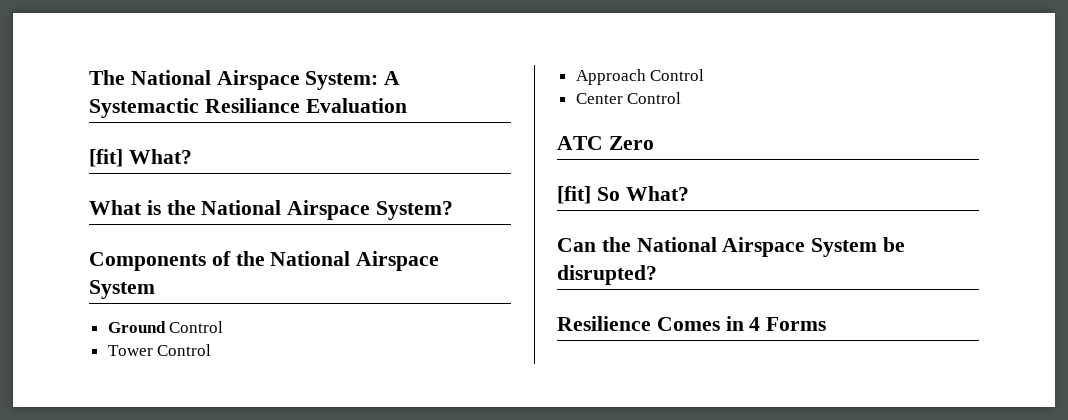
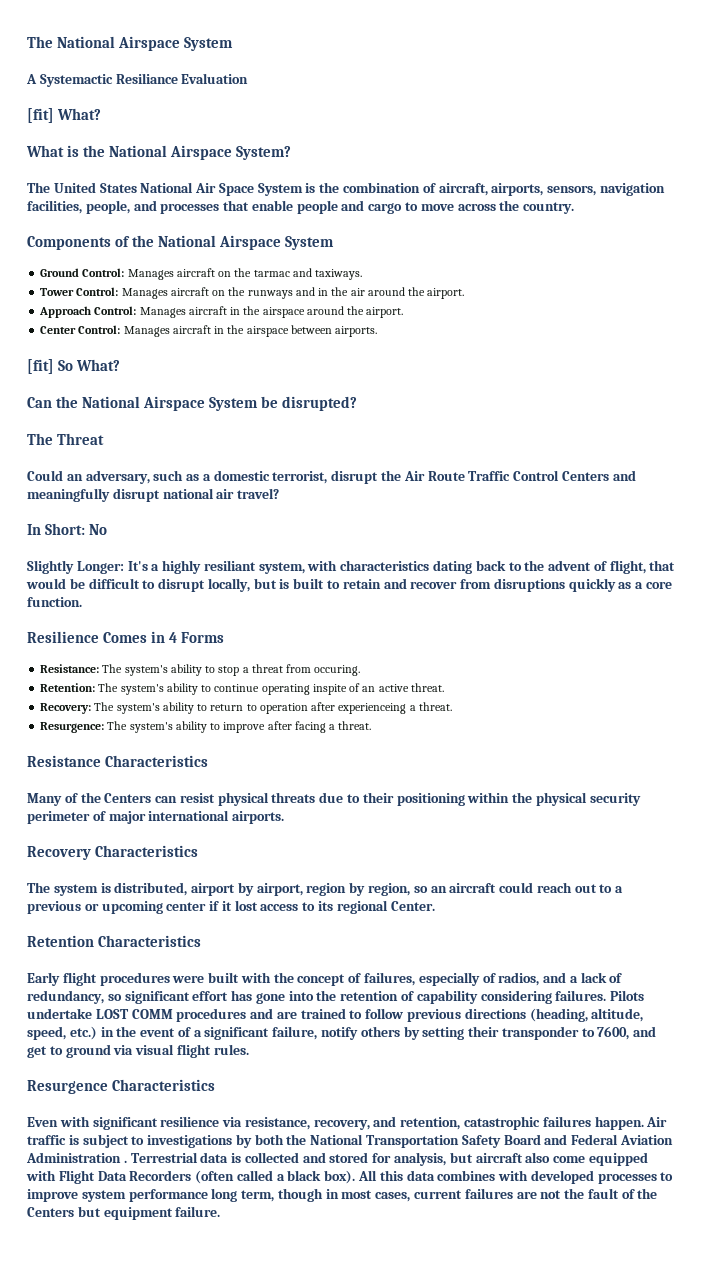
[305,71,379,90] System: -> [184,37,234,51] System //
(454, 210) none -> [27,182,665,196] [27,200,575,214] // The United States National Air Space System is the combination of aircraft, airports, sensors, navigation facilities, people, and processes that enable people and cargo to move across the country.
[169,321,224,333] [107,344,212,356] [575,69,705,85] [575,92,682,104] [557,136,654,150] Control // Tower Control // Approach Control // Center Control // ATC Zero -> [82,268,363,280] [40,287,465,299] [39,306,404,318] [40,325,378,337] Control: Manages aircraft on the tarmac and taxiways. // Tower Control: Manages aircraft on the runways and in the air around the airport. // Approach Control: Manages aircraft in the airspace around the airport. // Center Control: Manages aircraft in the airspace between airports.
(657, 275) none -> [27,433,105,445] [27,470,636,484] [27,488,280,502] [27,523,108,535] [27,560,676,574] [26,578,673,592] [27,597,82,607] // The Threat // Could an adversary, such as a domestic terrorist, disrupt the Air Route Traffic Control Centers and meaningfully disrupt national air travel? // In Short: No // Slightly Longer: It's a highly resiliant system, with characteristics dating back to the advent of flight, that would be difficult to disrupt locally, but is built to retain and recover from disruptions quickly as a core function.
(827, 324) none -> [40,664,361,676] [40,683,444,695] [40,702,452,714] [40,721,372,733] [27,755,209,767] [27,792,641,806] [27,810,285,824] [27,845,199,860] [27,882,624,896] [27,900,435,914] [27,935,202,947] [27,972,623,986] [27,990,645,1004] [27,1008,644,1022] [27,1026,657,1040] [27,1044,249,1058] [27,1079,216,1094] [27,1116,668,1130] [27,1134,673,1148] [26,1152,648,1166] [26,1170,674,1184] [27,1188,658,1202] [27,1206,221,1220] // Resistance: The system's ability to stop a threat from occuring. // Retention: The system's ability to continue operating inspite of an active threat. // Recovery: The system's ability to return to operation after experienceing a threat. // Resurgence: The system's ability to improve after facing a threat. // Resistance Characteristics // Many of the Centers can resist physical threats due to their positioning within the physical security perimeter of major international airports. // Recovery Characteristics // The system is distributed, airport by airport, region by region, so an aircraft could reach out to a previous or upcoming center if it lost access to its regional Center. // Retention Characteristics // Early flight procedures were built with the concept of failures, especially of radios, and a lack of redundancy, so significant effort has gone into the retention of capability considering failures. Pilots undertake LOST COMM procedures and are trained to follow previous directions (heading, altitude, speed, etc.) in the event of a significant failure, notify others by setting their transponder to 7600, and get to ground via visual flight rules. // Resurgence Characteristics // Even with significant resilience via resistance, recovery, and retention, catastrophic failures happen. Air traffic is subject to investigations by both the National Transportation Safety Board and Federal Aviation Administration . Terrestrial data is collected and stored for analysis, but aircraft also come equipped with Flight Data Recorders (often called a black box). All this data combines with developed processes to improve system performance long term, though in most cases, current failures are not the fault of the Centers but equipment failure.

